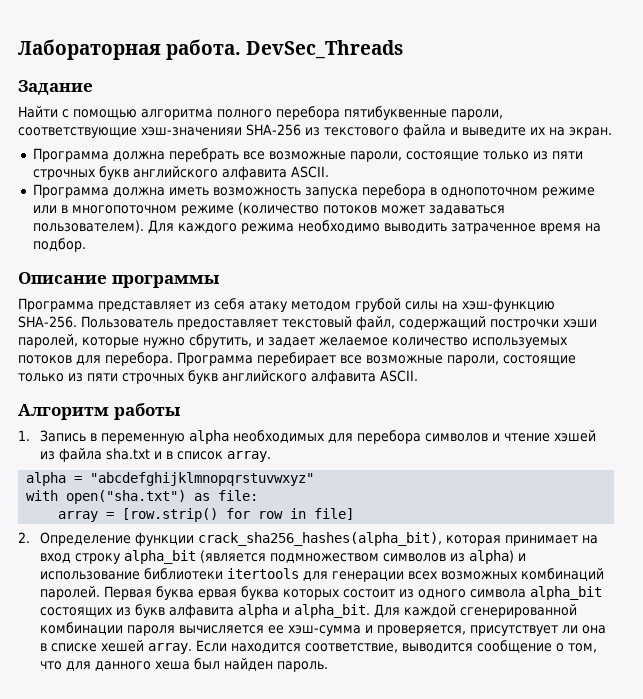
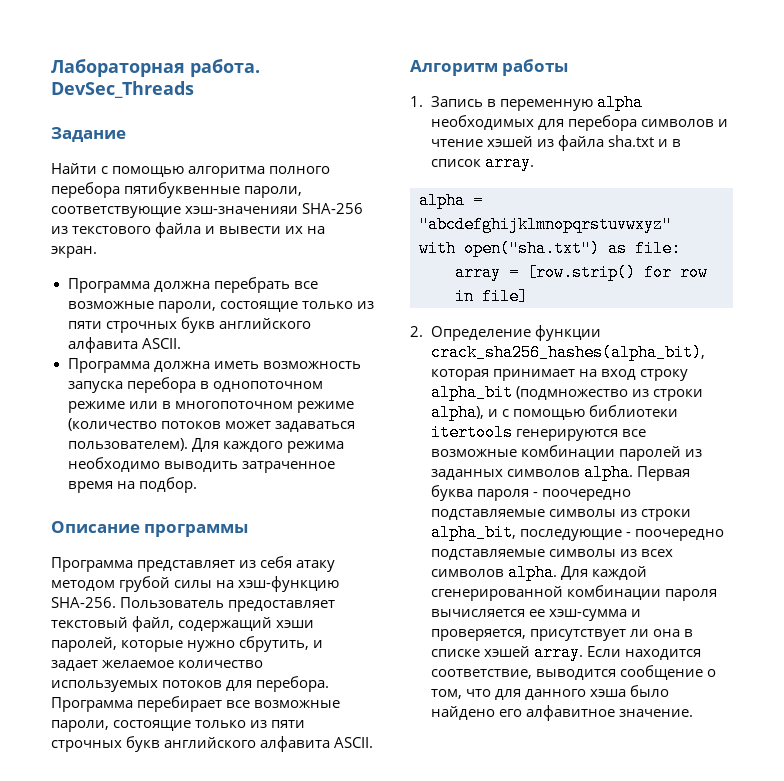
[462,127,526,137] выведите -> [219,226,282,234] вывести
[490,319,559,330] построчки -> (273, 624) none
[199,550,526,564] [39,568,604,582] [39,586,602,600] [39,604,370,618] (является подмножеством символов из alpha) и использование библиотеки itertools для генерации всех возможных комбинаций паролей. Первая буква ервая буква которых состоит из одного символа alpha_bit состоящих из букв алфавита alpha и alpha_bit. -> [515,386,703,401] [430,404,678,421] [430,424,646,441] [430,445,702,461] [430,464,690,481] [430,485,631,501] [430,509,691,521] [430,524,724,541] [430,549,673,560] [430,564,557,581] (подмножество из строки alpha), и с помощью библиотеки itertools генерируются все возможные комбинации паролей из заданных символов alpha. Первая буква пароля - поочередно подставляемые символы из строки alpha_bit, последующие - поочередно подставляемые символы из всех символов alpha.
[100,640,144,652] хешей -> [483,646,530,657] хэшей
[154,658,328,672] хеша был найден пароль. -> [589,685,669,697] [430,705,693,721] хэша было найдено его алфавитное значение.

